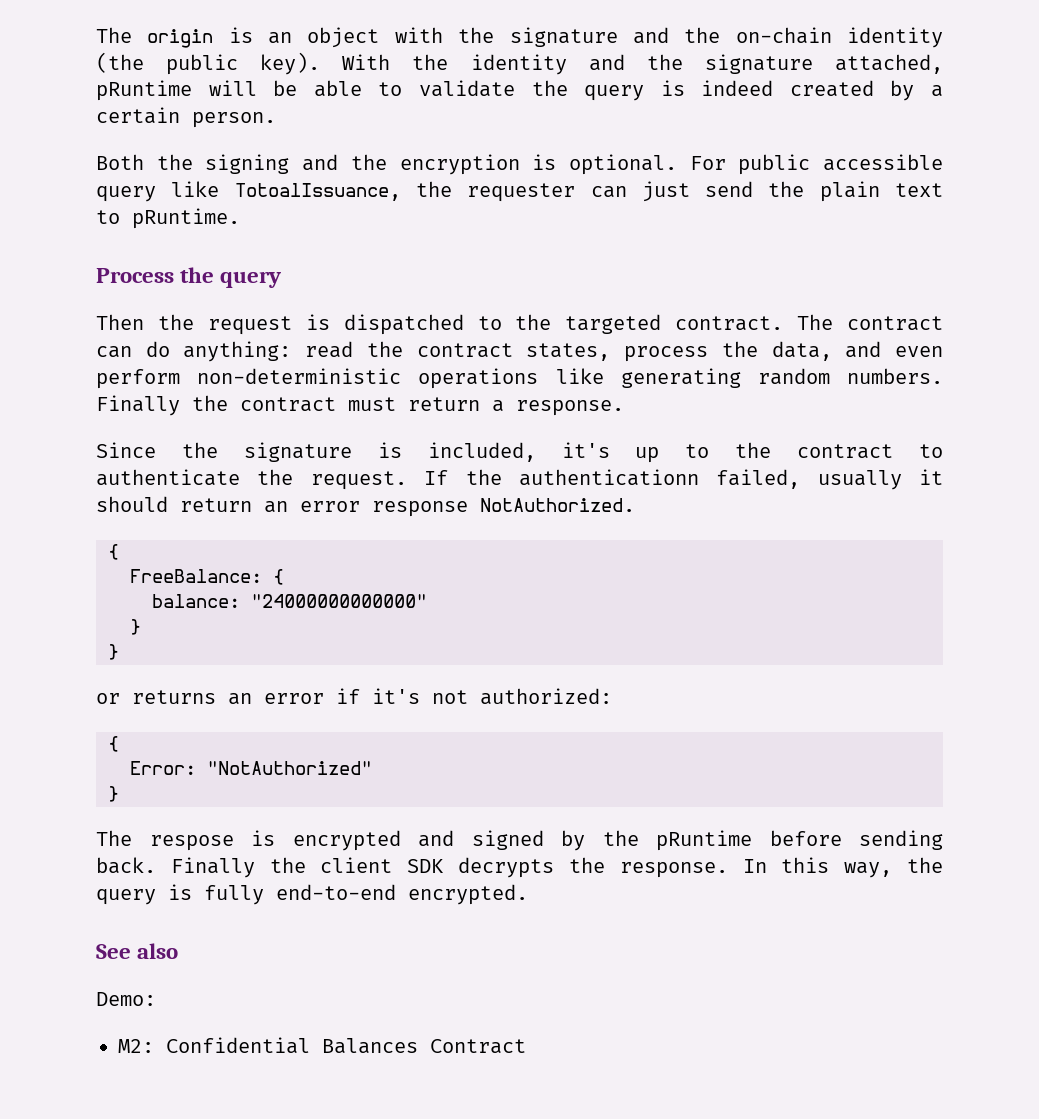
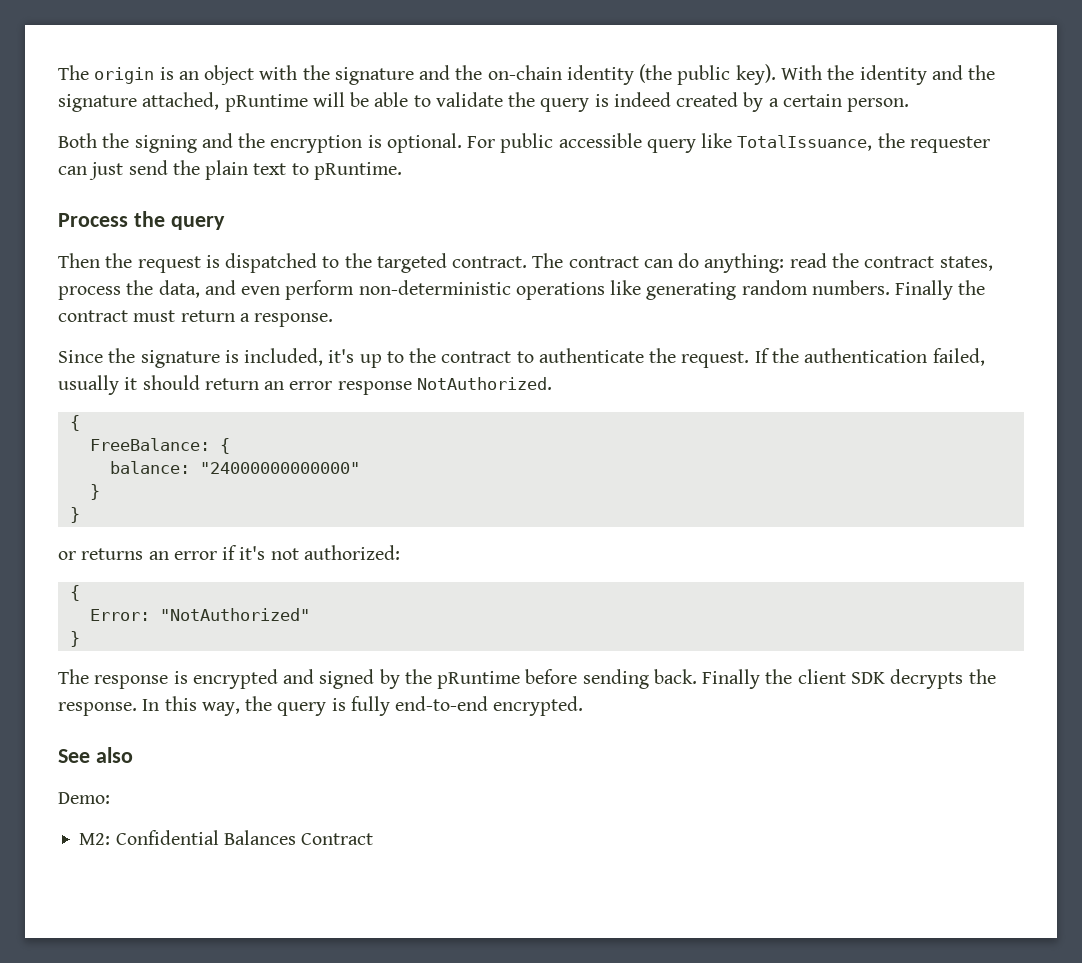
[234,183,401,201] TotoalIssuance, -> [737,135,873,151] TotalIssuance,
[518,469,699,486] authenticationn -> [804,348,928,363] authentication
[149,835,234,851] respose -> [94,675,169,689] response

